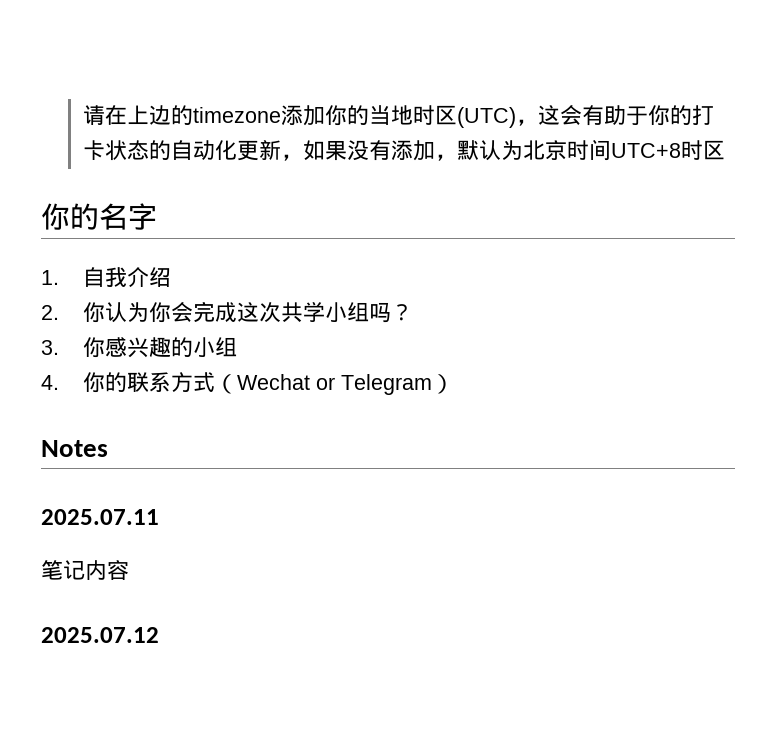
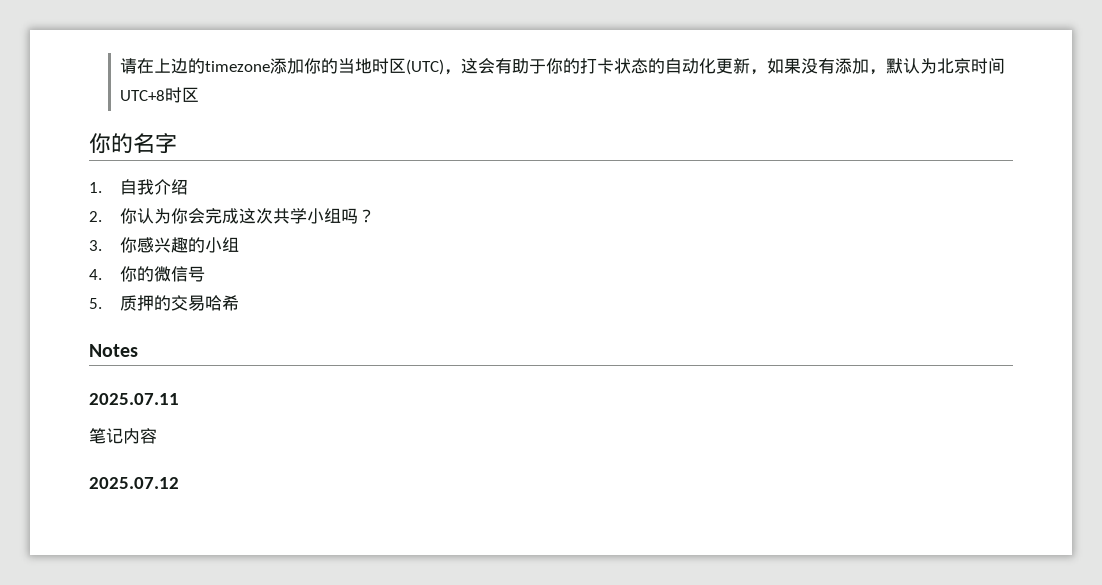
[127,372,455,395] 联系方式（Wechat or Telegram） -> [153,266,205,282] [89,295,239,311] 微信号 // 5.质押的交易哈希

